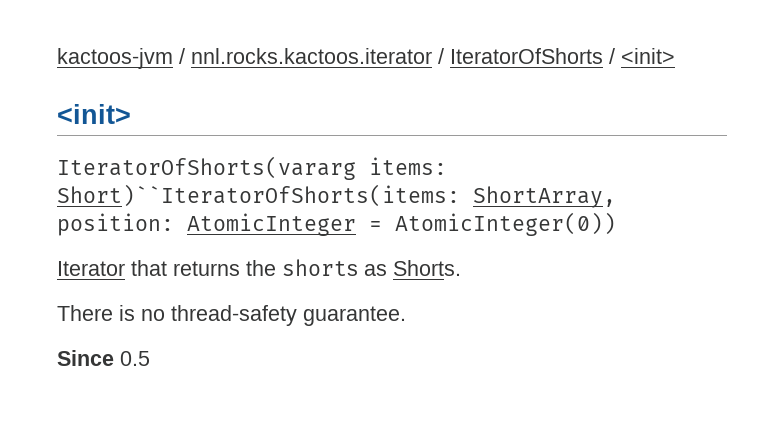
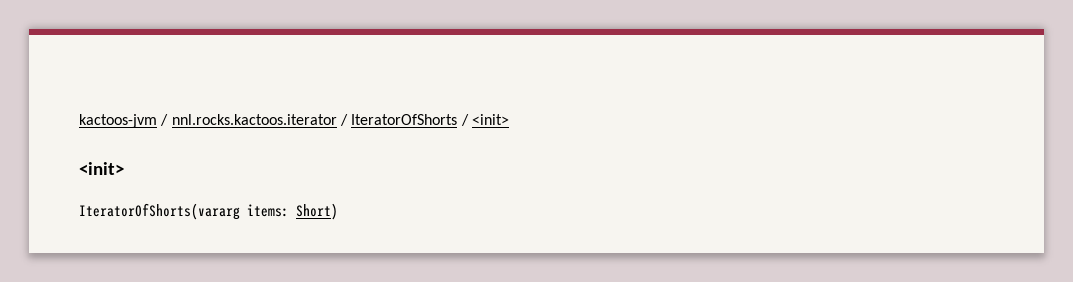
[57,184,616,208] [57,212,616,236] [57,259,461,276] [57,305,406,326] [57,350,150,366] Short)``IteratorOfShorts(items: ShortArray, position: AtomicInteger = AtomicInteger(0)) // Iterator that returns the shorts as Shorts. // There is no thread-safety guarantee. // Since 0.5 -> [296,203,338,220] Short)

